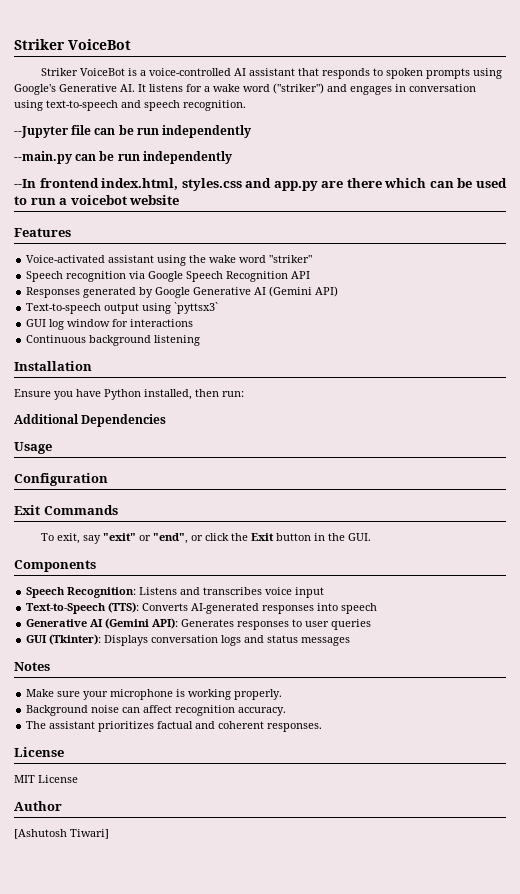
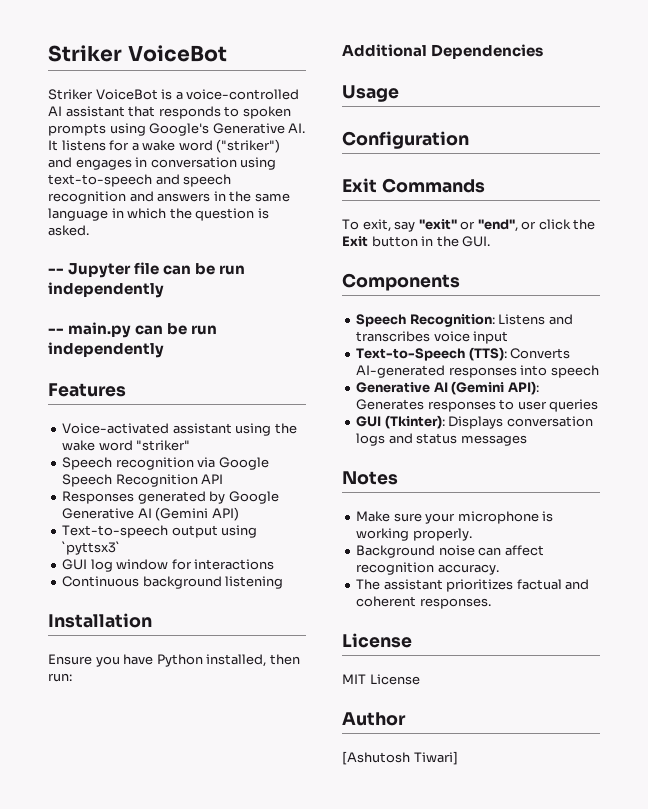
[183,100,246,111] [14,126,69,138] recognition. // --Jupyter -> [48,191,290,204] [48,208,269,221] [48,225,89,236] [48,263,132,278] recognition and answers in the same language in which the question is asked. // -- Jupyter
[14,151,232,164] [14,178,507,191] [14,195,180,205] --main.py can be run independently // --In frontend index.html, styles.css and app.py are there which can be used to run a voicebot website -> [48,322,218,338] [48,342,164,358] -- main.py can be run independently

